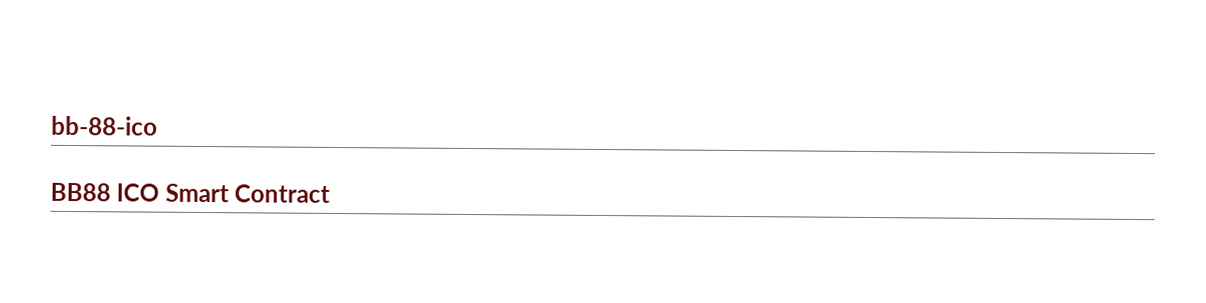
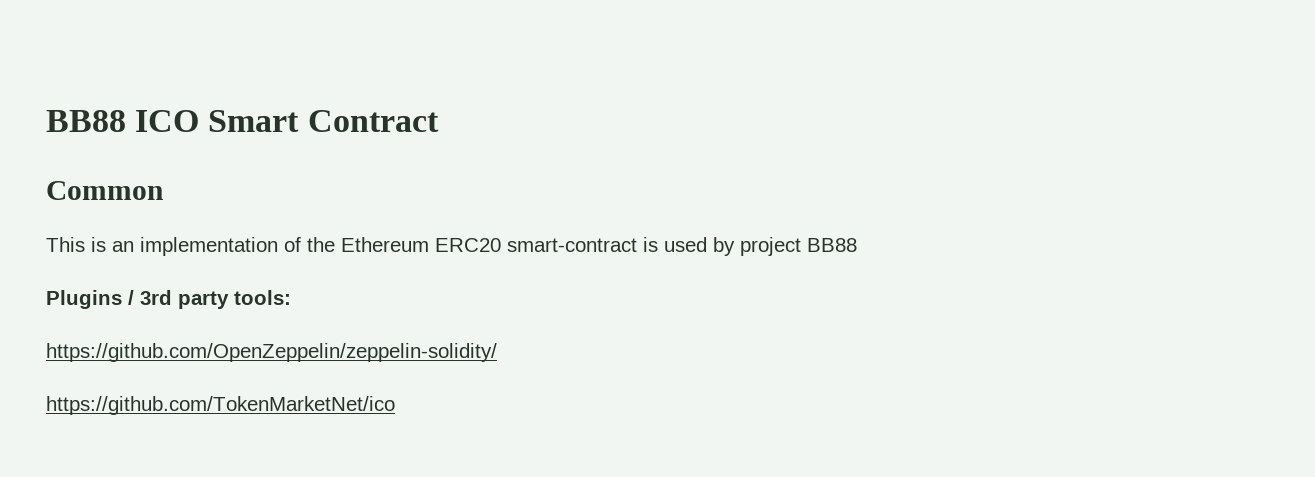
[51,115,158,136] bb-88-ico // -> (46, 121) none
(331, 193) none -> [46,181,163,200] [46,237,857,256] [46,290,291,309] [46,343,497,362] [46,396,395,415] // Common // This is an implementation of the Ethereum ERC20 smart-contract is used by project BB88 // Plugins / 3rd party tools: // https://github.com/OpenZeppelin/zeppelin-solidity/ // https://github.com/TokenMarketNet/ico

